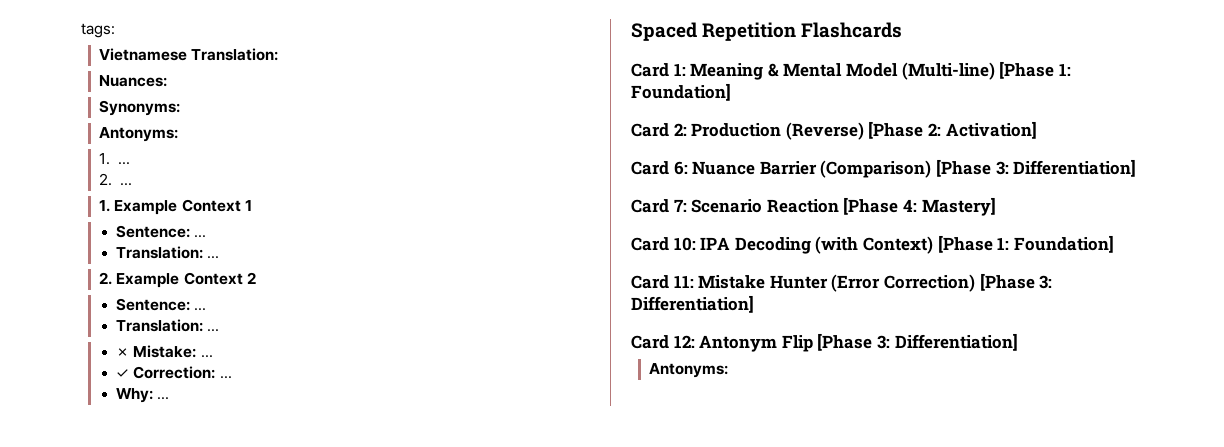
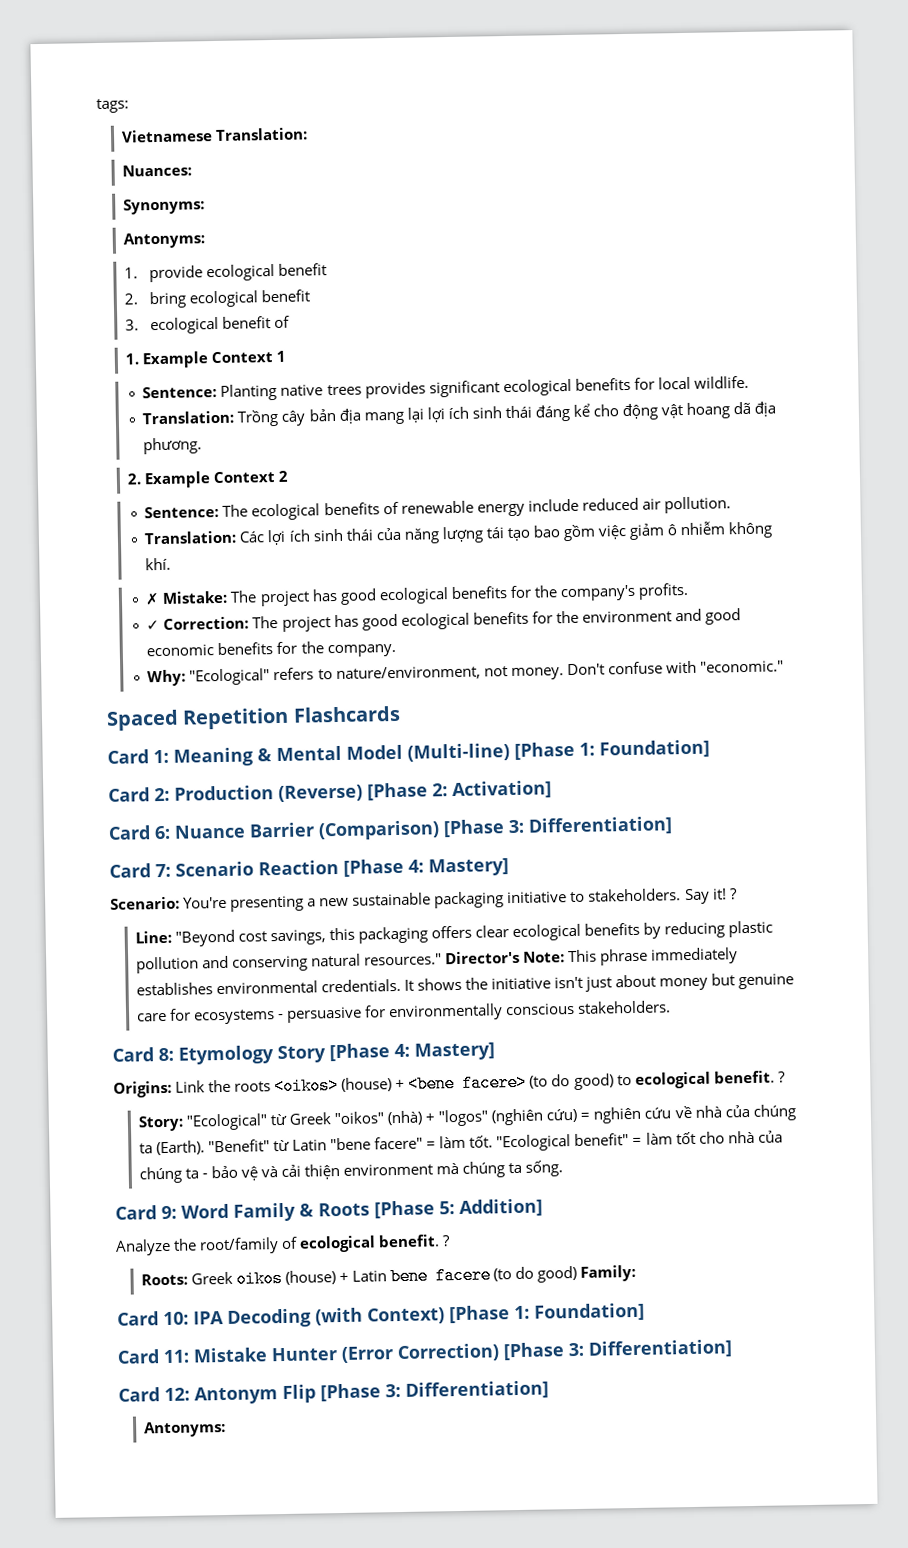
[117,162,130,165] [99,173,132,186] ... // 2. ... -> [148,263,327,283] [123,289,310,309] [124,315,290,335] provide ecological benefit // 2. bring ecological benefit // 3. ecological benefit of
[194,235,207,238] [116,246,220,259] ... // Translation: ... -> [220,375,749,401] [142,401,777,427] [143,437,203,455] Planting native trees provides significant ecological benefits for local wildlife. // Translation: Trồng cây bản địa mang lại lợi ích sinh thái đáng kể cho động vật hoang dã địa phương.
[194,308,207,311] [116,319,220,332] [116,345,213,358] [116,366,232,379] [116,388,170,403] ... // Translation: ... // ✗ Mistake: ... // ✓ Correction: ... // Why: ... -> [222,496,731,521] [144,521,774,546] [145,557,172,571] [145,582,689,607] [146,608,741,632] [146,641,396,658] [147,660,784,687] The ecological benefits of renewable energy include reduced air pollution. // Translation: Các lợi ích sinh thái của năng lượng tái tạo bao gồm việc giảm ô nhiễm không khí. // ✗ Mistake: The project has good ecological benefits for the company's profits. // ✓ Correction: The project has good ecological benefits for the environment and good economic benefits for the company. // Why: "Ecological" refers to nature/environment, not money. Don't confuse with "economic."
(996, 206) none -> [110,888,738,912] [134,920,774,947] [135,947,739,974] [135,973,795,996] [136,1000,672,1025] [112,1042,495,1065] [113,1070,786,1098] [137,1104,796,1132] [138,1130,783,1156] [138,1160,564,1184] [115,1198,543,1222] [115,1234,452,1256] [140,1264,637,1288] // Scenario: You're presenting a new sustainable packaging initiative to stakeholders. Say it! ? // Line: "Beyond cost savings, this packaging offers clear ecological benefits by reducing plastic pollution and conserving natural resources." Director's Note: This phrase immediately establishes environmental credentials. It shows the initiative isn't just about money but genuine care for ecosystems - persuasive for environmentally conscious stakeholders. // Card 8: Etymology Story [Phase 4: Mastery] // Origins: Link the roots <oikos> (house) + <bene facere> (to do good) to ecological benefit. ? // Story: "Ecological" từ Greek "oikos" (nhà) + "logos" (nghiên cứu) = nghiên cứu về nhà của chúng ta (Earth). "Benefit" từ Latin "bene facere" = làm tốt. "Ecological benefit" = làm tốt cho nhà của chúng ta - bảo vệ và cải thiện environment mà chúng ta sống. // Card 9: Word Family & Roots [Phase 5: Addition] // Analyze the root/family of ecological benefit. ? // Roots: Greek oikos (house) + Latin bene facere (to do good) Family:

